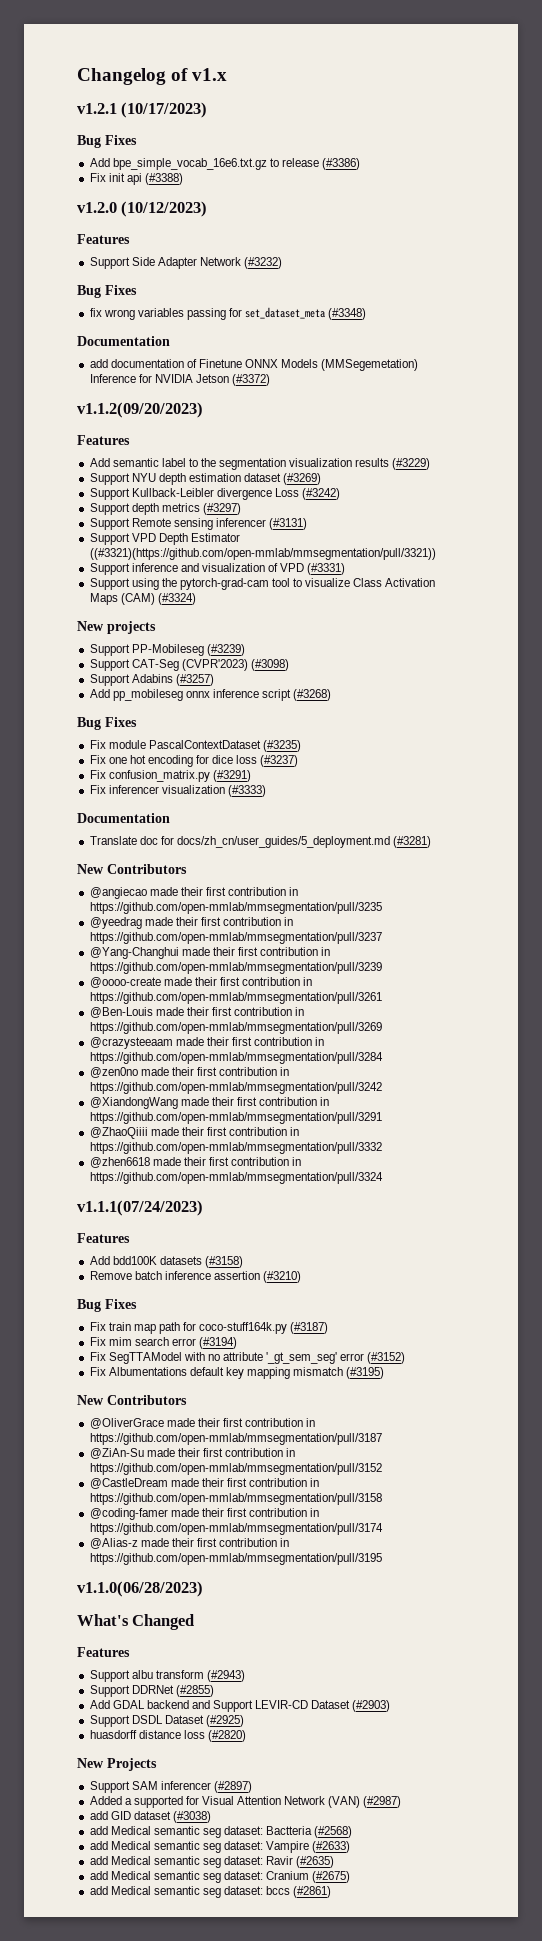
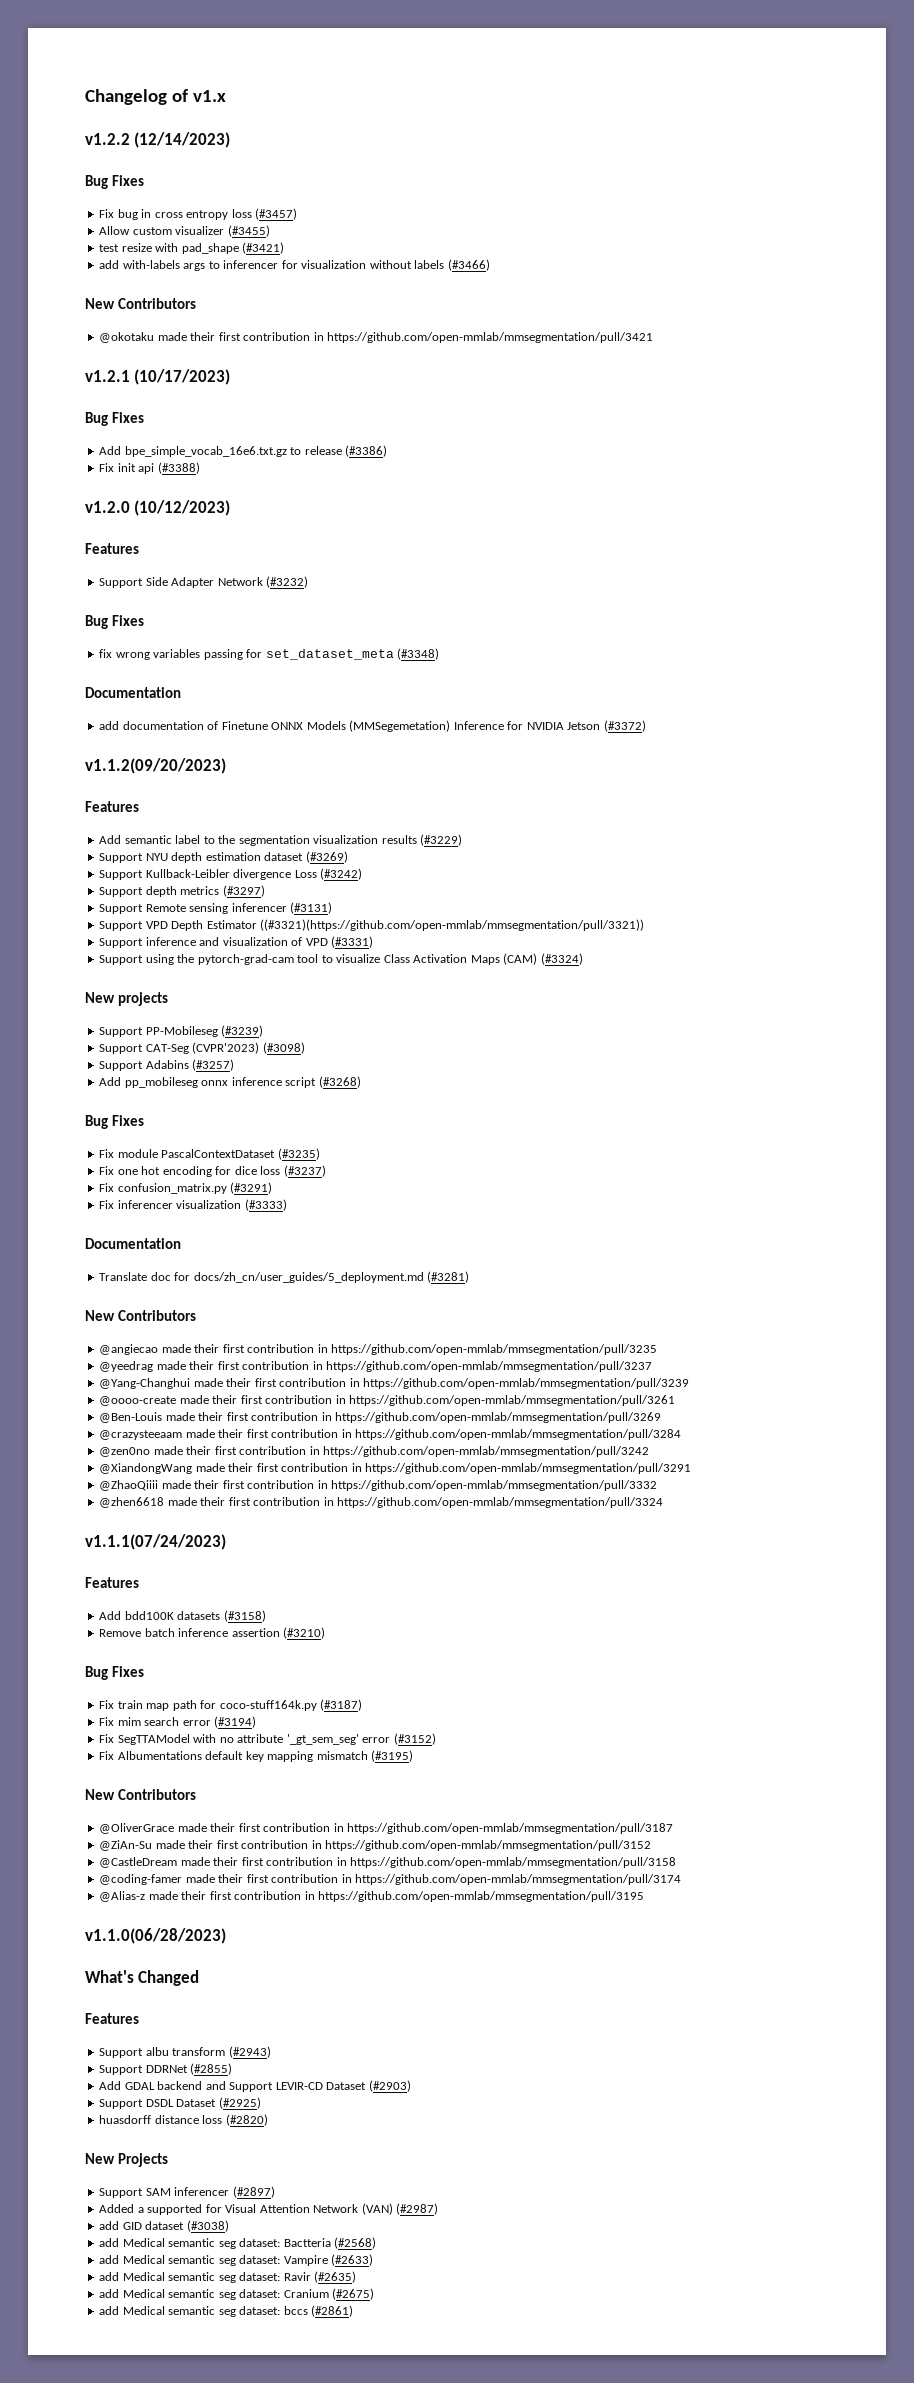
(228, 74) none -> [85,132,231,148] [85,175,144,189] [99,208,298,220] [99,225,270,237] [99,242,285,254] [99,259,490,271] [85,298,196,309] [99,332,654,343] // v1.2.2 (12/14/2023) // Bug Fixes // Fix bug in cross entropy loss (#3457) // Allow custom visualizer (#3455) // test resize with pad_shape (#3421) // add with-labels args to inferencer for visualization without labels (#3466) // New Contributors // @okotaku made their first contribution in https://github.com/open-mmlab/mmsegmentation/pull/3421

